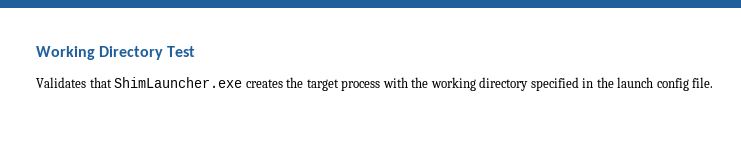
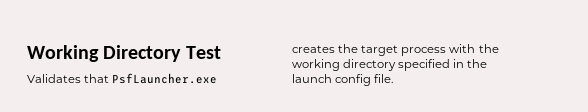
[114,77,243,88] ShimLauncher.exe -> [112,73,218,84] PsfLauncher.exe

